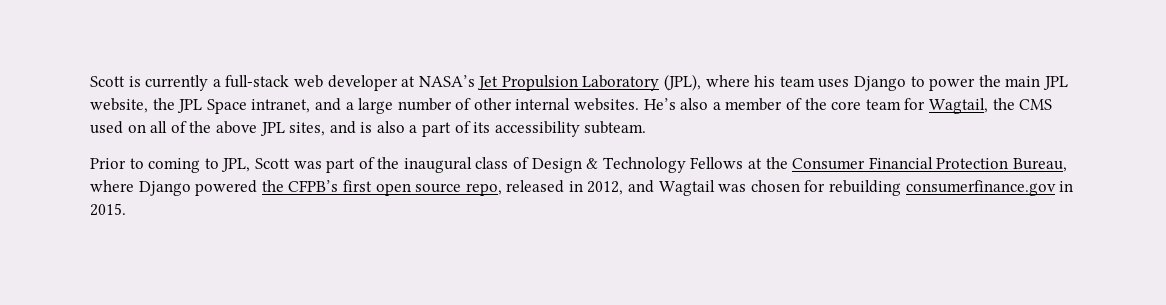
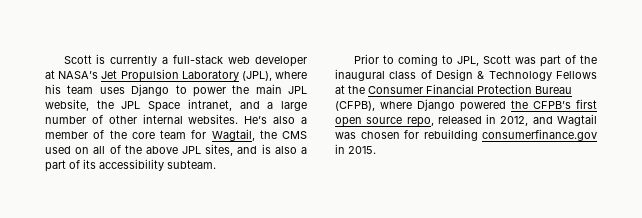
[1012,158,1067,172] Bureau, -> [535,86,572,94] [335,101,375,111] Bureau (CFPB),

